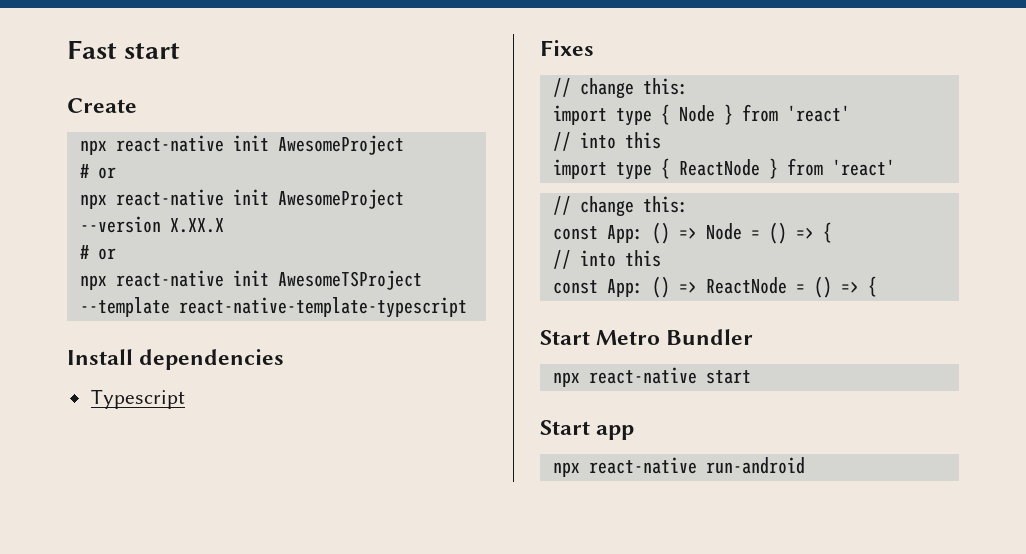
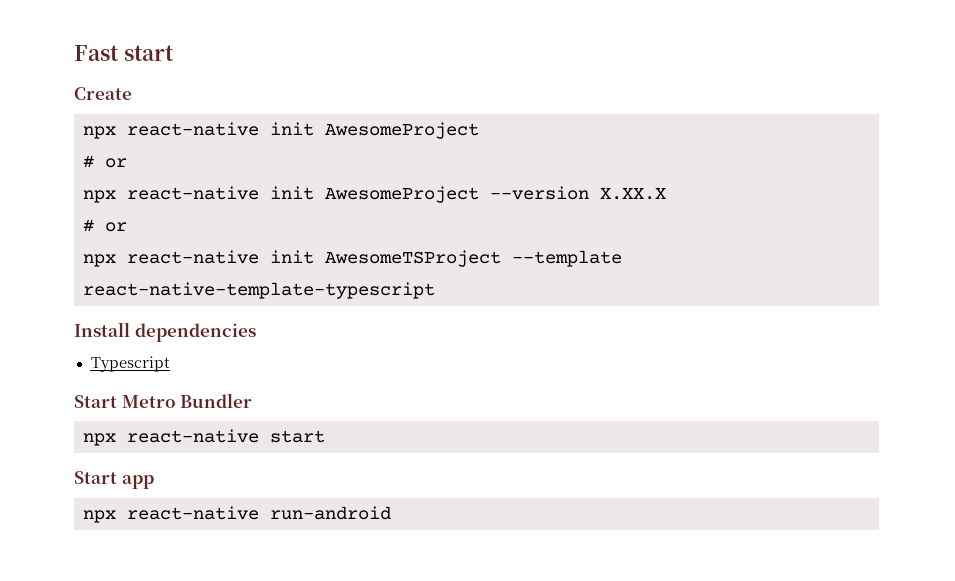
[540,40,594,56] [552,78,688,99] [552,104,850,126] [552,132,661,151] [552,158,895,180] [552,196,688,217] [552,222,832,244] [552,250,661,269] [552,276,877,298] // Fixes // // change this: // import type { Node } from 'react' // // into this // import type { ReactNode } from 'react' // // change this: // const App: () => Node = () => { // // into this // const App: () => ReactNode = () => { -> (170, 364) none

